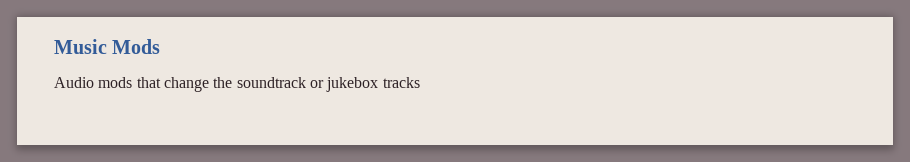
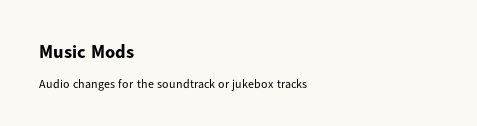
[98,77,209,92] mods that change -> [73,79,135,91] changes for

